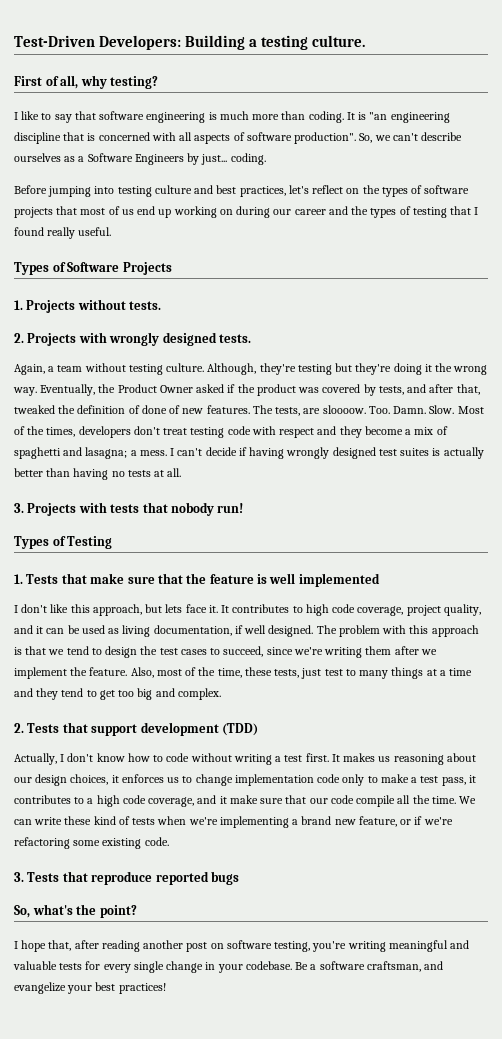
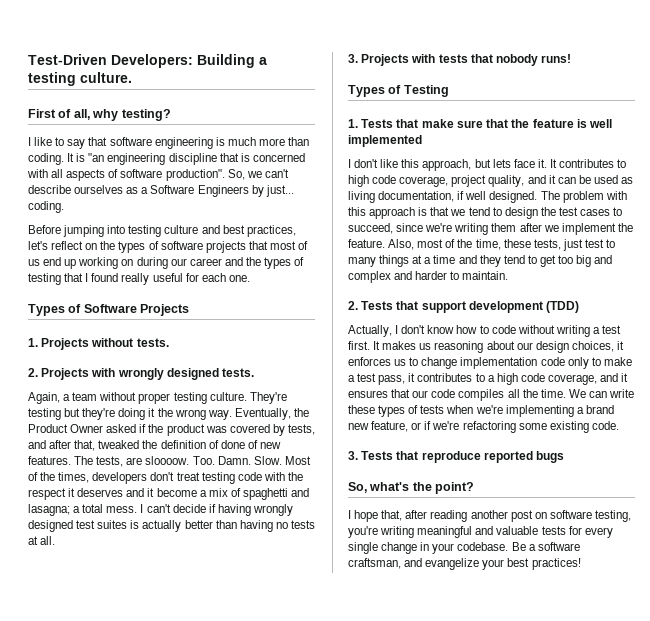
[78,227,112,236] useful. -> [152,273,250,282] useful for each one.
[128,363,296,375] testing culture. Although, they're -> [138,392,287,404] proper testing culture. They're
[279,426,362,438] respect and they -> [287,472,303,481] [28,488,155,500] the respect it deserves and it
(137, 453) none -> [82,504,104,513] total
[217,503,244,513] run! -> [541,54,572,63] runs!
[177,688,221,700] complex. -> [348,271,509,283] complex and harder to maintain.
[229,795,284,804] make sure -> [348,390,388,398] ensures
[356,795,396,807] compile -> [458,389,505,401] compiles
[93,816,116,825] kind -> [378,405,406,417] types

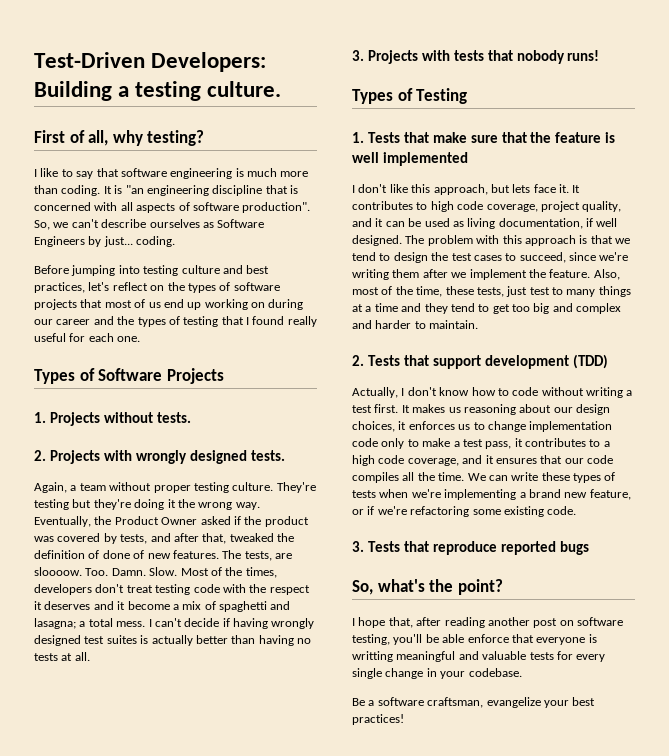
[141,187,149,194] a -> (214, 225) none
[348,526,415,538] you're writing -> [393,634,597,645] [352,651,393,662] you'll be able enforce that everyone is writting
(509, 546) none -> (522, 672) //
[404,558,423,567] and -> (484, 702) none

